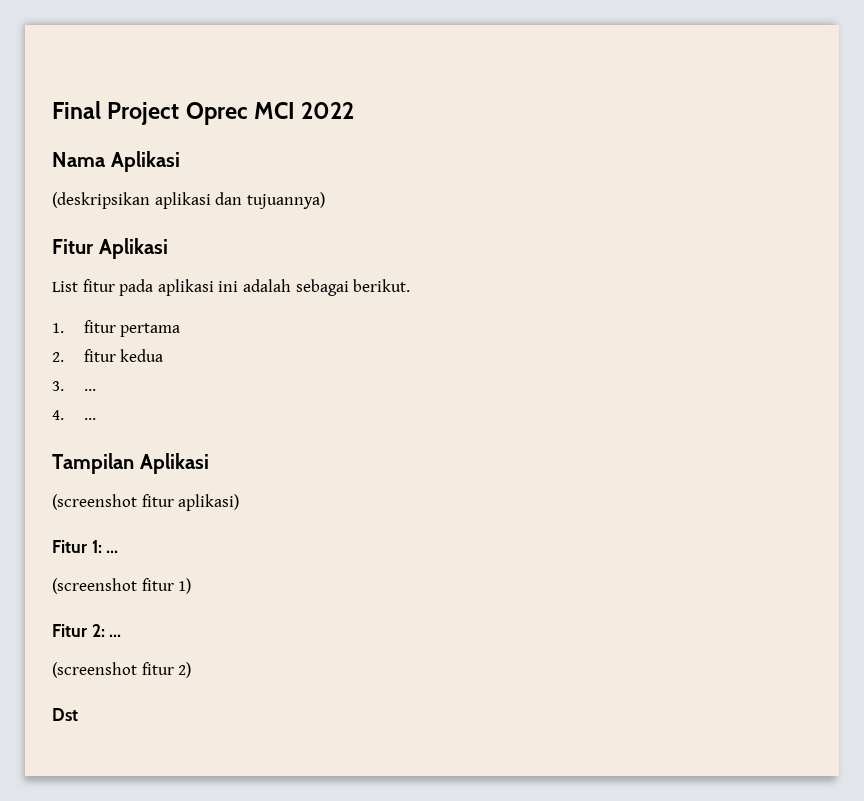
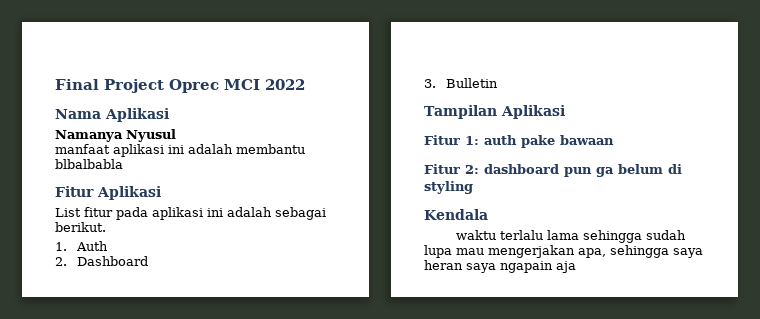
[52,192,325,209] (deskripsikan aplikasi dan tujuannya) -> [55,129,176,142] [55,144,305,157] [55,159,123,169] Namanya Nyusul // manfaat aplikasi ini adalah membantu blbalbabla
[83,320,181,337] fitur pertama -> [75,241,108,251] Auth
[83,349,164,362] fitur kedua -> [76,256,148,266] Dashboard
[83,389,96,391] [52,410,96,420] ... // 4. ... -> [445,78,498,88] Bulletin
[52,494,240,511] // (screenshot fitur aplikasi) -> (565, 112) none
[106,550,119,553] [52,578,192,594] [52,624,122,637] [52,662,192,678] [52,708,78,721] ... // (screenshot fitur 1) // Fitur 2: ... // (screenshot fitur 2) // Dst -> [484,135,614,148] [424,164,682,177] [424,181,473,194] [424,209,488,220] [455,230,686,243] [424,245,703,258] [424,260,576,273] auth pake bawaan // Fitur 2: dashboard pun ga belum di styling // Kendala // waktu terlalu lama sehingga sudah lupa mau mengerjakan apa, sehingga saya heran saya ngapain aja

